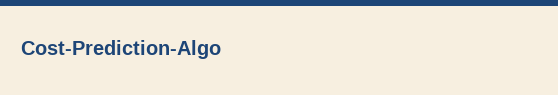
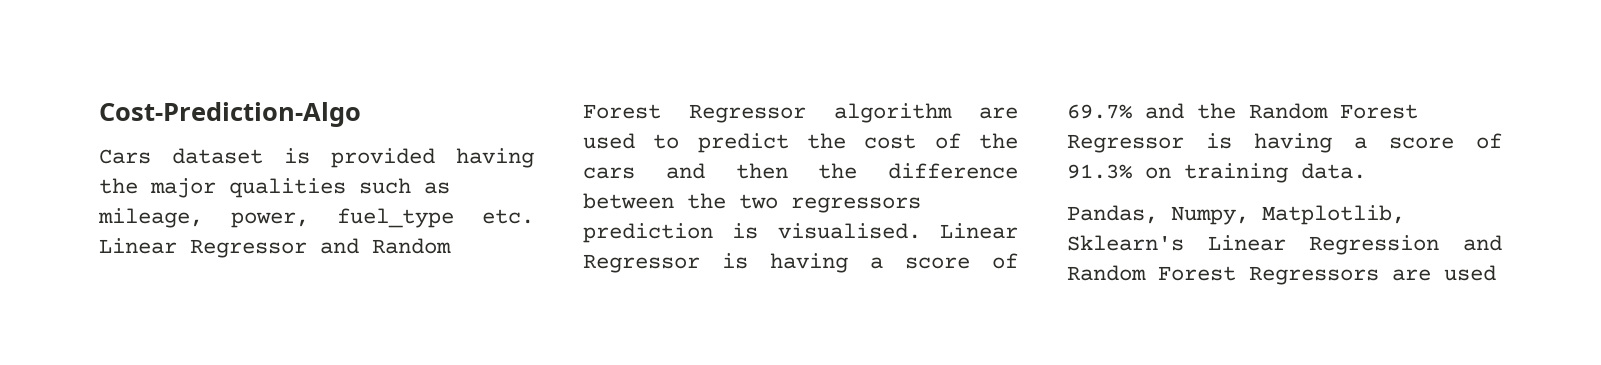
(221, 49) none -> [99,148,534,168] [99,178,450,198] [98,208,534,228] [99,238,451,258] [583,103,1018,123] [583,133,1018,153] [583,163,1018,179] [583,193,921,213] [583,223,1018,243] [583,253,1018,273] [1067,103,1418,119] [1067,133,1502,153] [1067,163,1366,183] [1067,205,1405,225] [1067,235,1502,255] [1067,265,1496,285] // Cars dataset is provided having the major qualities such as mileage, power, fuel_type etc. Linear Regressor and Random Forest Regressor algorithm are used to predict the cost of the cars and then the difference between the two regressors prediction is visualised. Linear Regressor is having a score of 69.7% and the Random Forest Regressor is having a score of 91.3% on training data. // Pandas, Numpy, Matplotlib, Sklearn's Linear Regression and Random Forest Regressors are used

